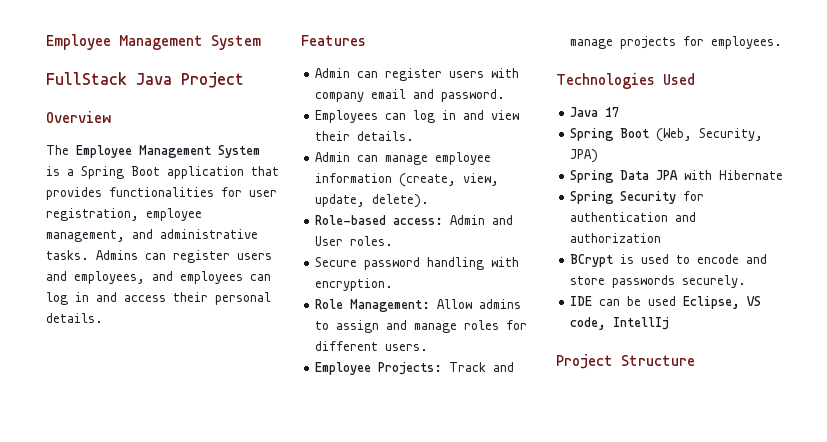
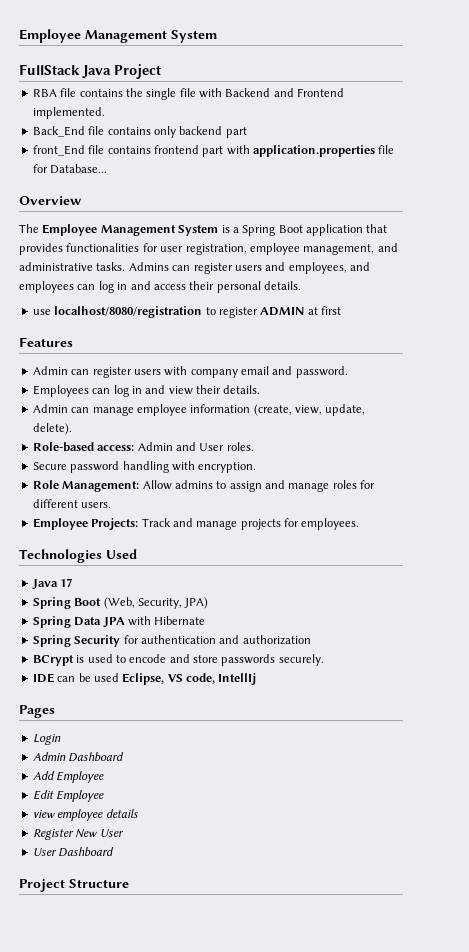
(244, 80) none -> [32,88,345,100] [32,107,105,119] [32,126,247,138] [32,145,395,157] [32,164,108,174] // RBA file contains the single file with Backend and Frontend implemented. // Back_End file contains only backend part // front_End file contains frontend part with application.properties file for Database...
(103, 318) none -> [32,306,341,318] // use localhost/8080/registration to register ADMIN at first
(670, 323) none -> [19,705,55,718] [32,734,61,745] [32,752,125,762] [32,771,105,783] [32,790,105,802] [32,809,138,821] [32,829,124,840] [32,847,115,857] // Pages // Login // Admin Dashboard // Add Employee // Edit Employee // view employee details // Register New User // User Dashboard

